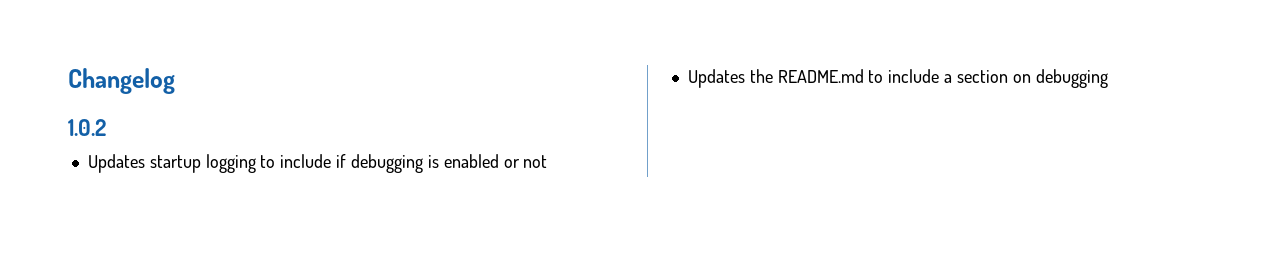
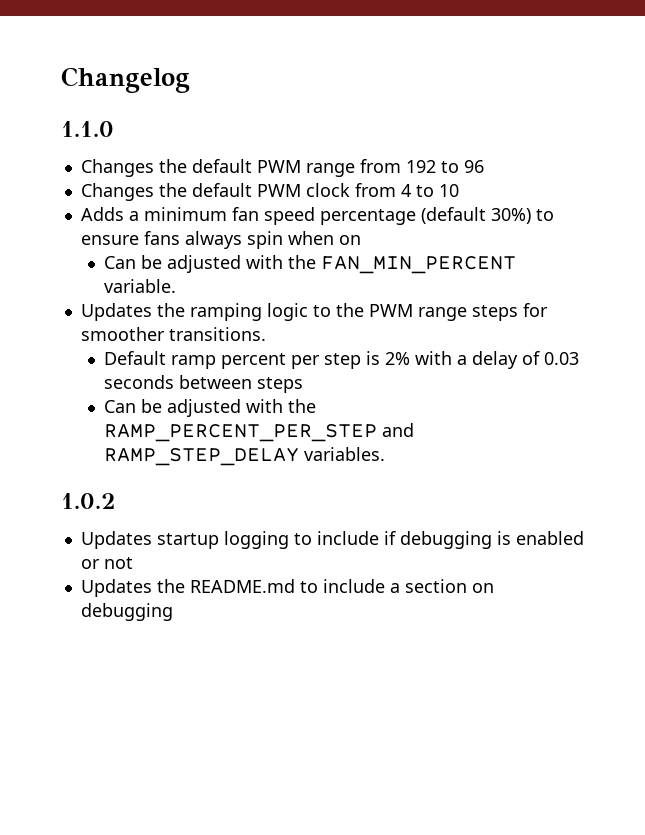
(175, 81) none -> [61,121,114,137] [80,159,484,177] [80,183,459,201] [80,207,554,225] [80,231,361,249] [103,255,516,274] [103,279,176,293] [80,303,548,321] [80,327,266,341] [103,351,579,369] [103,375,303,393] [103,399,316,417] [103,423,414,442] [103,447,385,466] // 1.1.0 // Changes the default PWM range from 192 to 96 // Changes the default PWM clock from 4 to 10 // Adds a minimum fan speed percentage (default 30%) to ensure fans always spin when on // Can be adjusted with the FAN_MIN_PERCENT variable. // Updates the ramping logic to the PWM range steps for smoother transitions. // Default ramp percent per step is 2% with a delay of 0.03 seconds between steps // Can be adjusted with the RAMP_PERCENT_PER_STEP and RAMP_STEP_DELAY variables.

